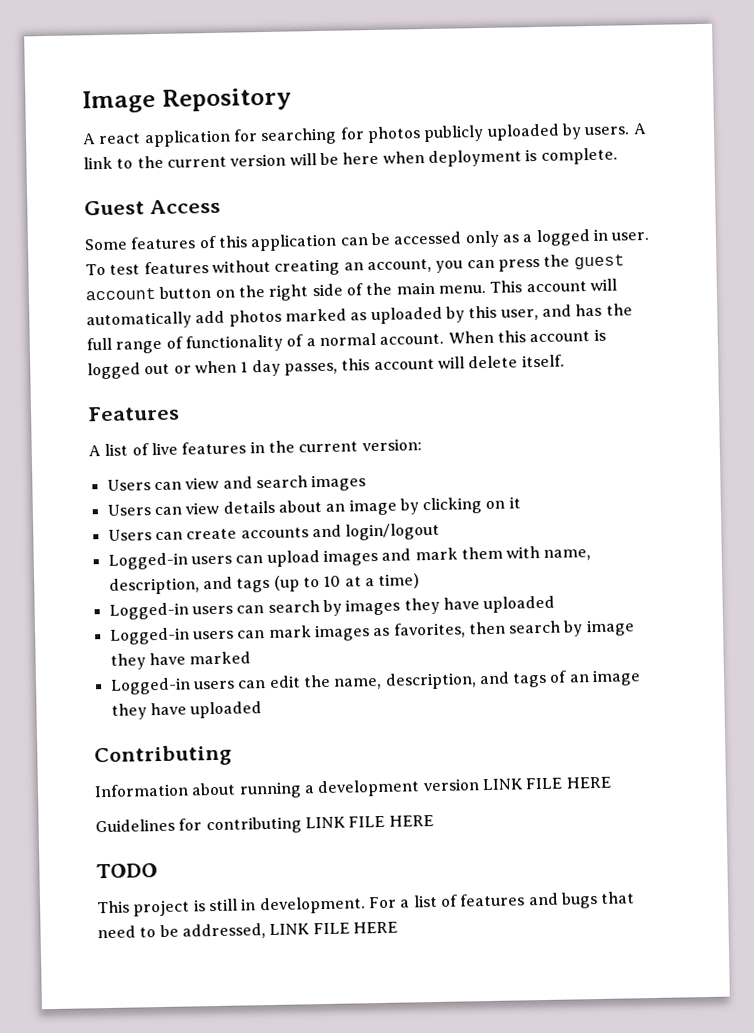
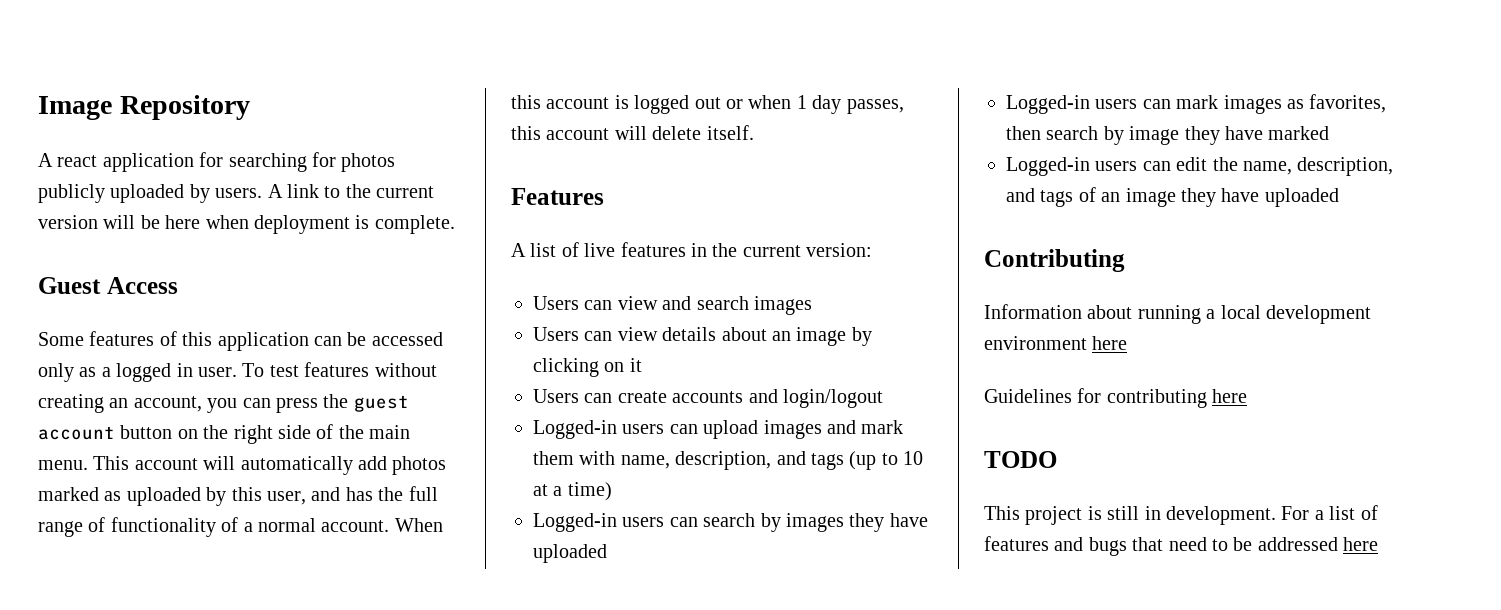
[317,776,612,798] development version LINK FILE HERE -> [1220,305,1371,324] [984,336,1128,350] local development environment here
[304,815,434,829] LINK FILE HERE -> [1212,389,1248,403] here
[181,921,398,940] addressed, LINK FILE HERE -> [1257,537,1379,551] addressed here

